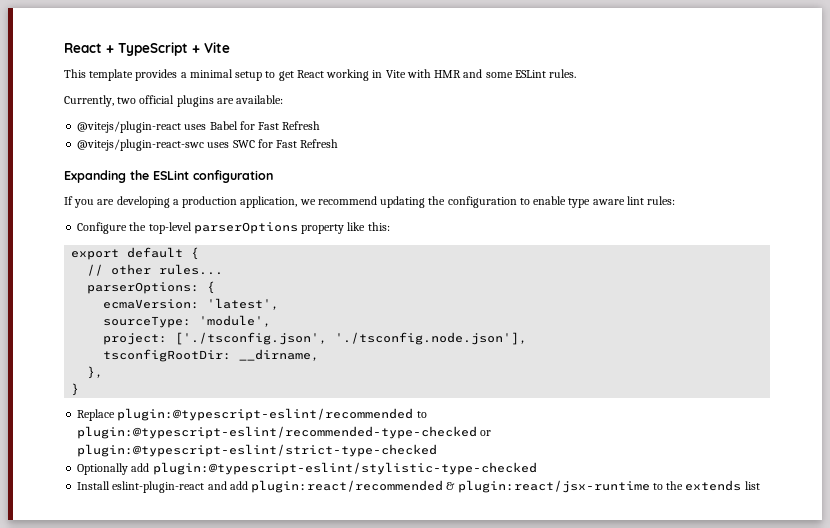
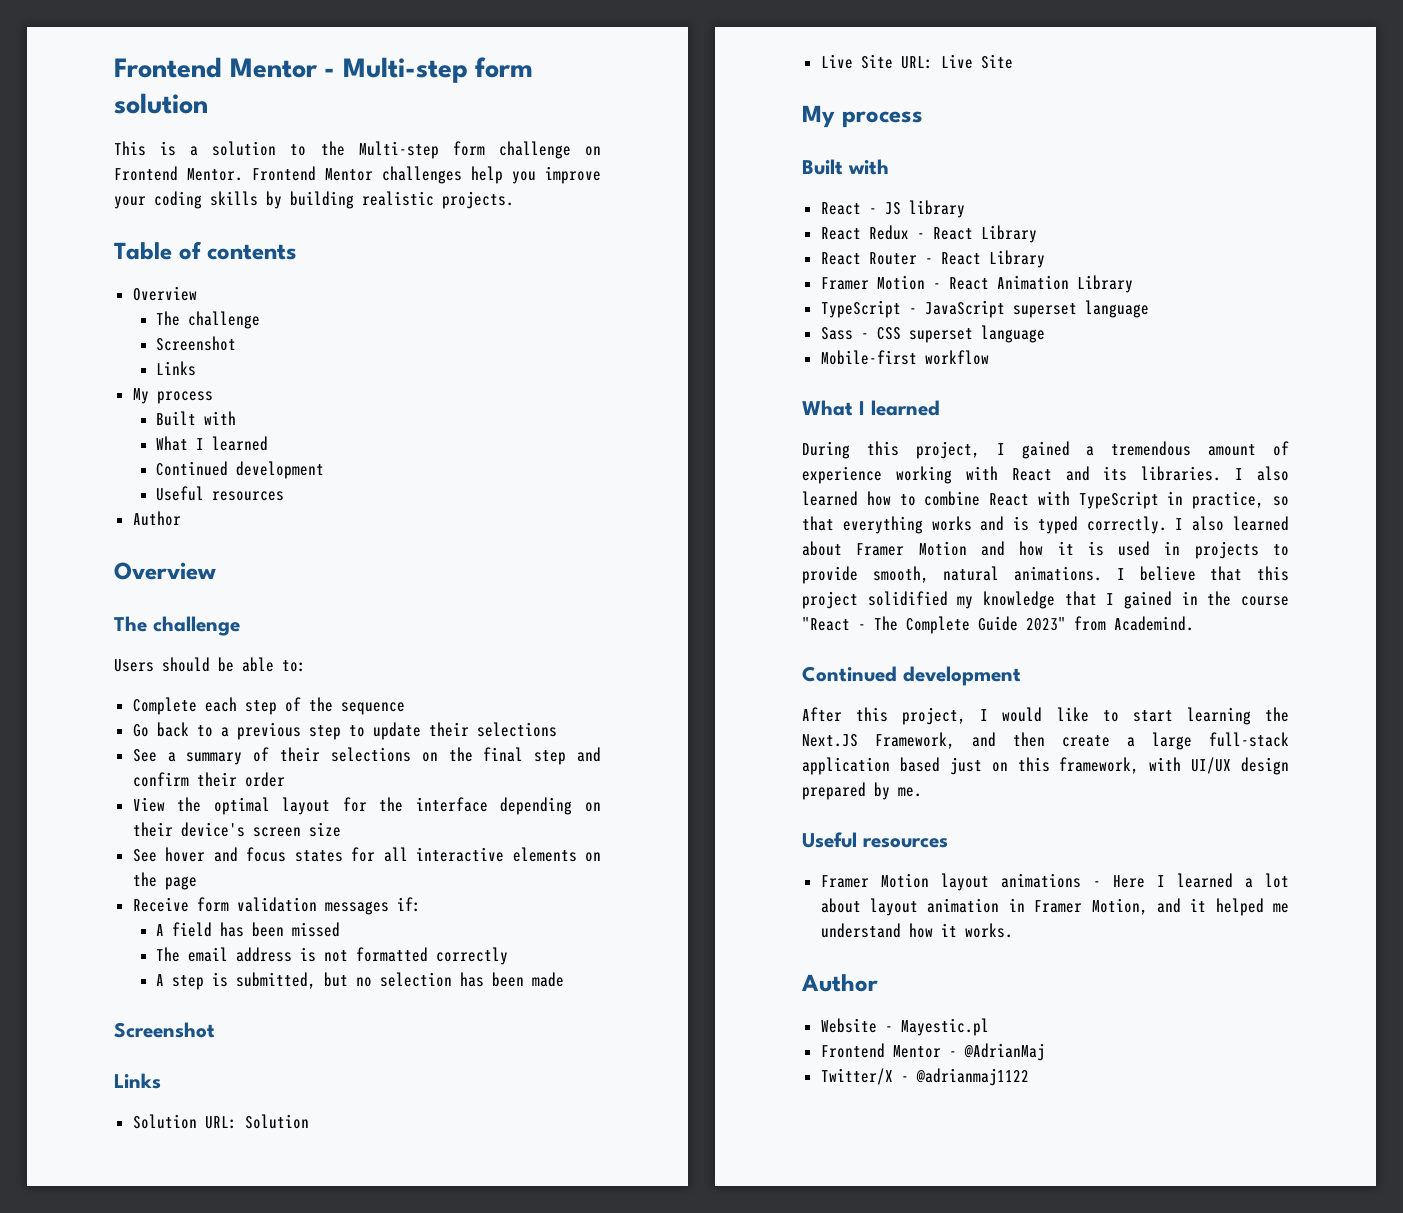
[64,42,230,56] [64,69,577,81] [64,95,284,107] [77,121,321,133] [77,139,339,151] [64,170,273,183] [64,196,676,208] [77,222,390,234] [71,247,200,260] [87,264,224,276] [87,281,216,294] [103,298,280,310] [103,315,272,328] [103,332,528,345] [103,349,320,362] [87,366,104,379] [71,383,80,396] [77,408,427,421] [77,426,492,439] [77,444,438,457] [77,462,537,475] [77,480,760,493] React + TypeScript + Vite // This template provides a minimal setup to get React working in Vite with HMR and some ESLint rules. // Currently, two official plugins are available: // @vitejs/plugin-react uses Babel for Fast Refresh // @vitejs/plugin-react-swc uses SWC for Fast Refresh // Expanding the ESLint configuration // If you are developing a production application, we recommend updating the configuration to enable type aware lint rules: // Configure the top-level parserOptions property like this: // export default { // // other rules... // parserOptions: { // ecmaVersion: 'latest', // sourceType: 'module', // project: ['./tsconfig.json', './tsconfig.node.json'], // tsconfigRootDir: __dirname, // }, // } // Replace plugin:@typescript-eslint/recommended to plugin:@typescript-eslint/recommended-type-checked or plugin:@typescript-eslint/strict-type-checked // Optionally add plugin:@typescript-eslint/stylistic-type-checked // Install eslint-plugin-react and add plugin:react/recommended & plugin:react/jsx-runtime to the extends list -> [114,57,534,83] [114,93,208,114] [114,141,601,159] [114,166,601,184] [114,191,514,209] [114,241,298,260] [132,286,197,301] [156,311,261,329] [156,336,237,351] [156,361,197,376] [132,388,213,404] [156,411,237,426] [156,436,269,451] [156,461,325,479] [156,486,285,501] [132,511,181,526] [114,562,216,580] [114,616,240,636] [114,657,306,672] [132,697,405,715] [132,722,557,740] [132,747,601,765] [132,772,285,787] [132,797,601,815] [132,822,341,837] [132,847,601,862] [132,872,197,890] [132,897,421,915] [156,922,341,937] [156,947,509,965] [156,972,565,990] [114,1022,215,1038] [114,1073,161,1089] [132,1114,309,1129] [820,54,1013,69] [802,105,923,128] [802,159,889,175] [820,200,965,218] [820,225,1037,243] [820,250,1045,268] [820,275,1133,293] [820,300,1149,318] [820,325,1045,343] [820,350,989,365] [802,400,940,416] [802,441,1289,459] [802,466,1289,484] [802,491,1289,509] [802,516,1289,534] [802,541,1289,559] [802,566,1289,584] [802,591,1289,609] [802,616,1194,634] [802,666,1021,686] [802,707,1289,725] [802,732,1289,750] [802,757,1289,775] [802,782,922,800] [802,832,948,848] [820,873,1290,891] [820,898,1289,916] [820,923,1013,938] [801,974,878,992] [820,1018,989,1036] [820,1043,1045,1061] [820,1068,1029,1086] Frontend Mentor - Multi-step form solution // This is a solution to the Multi-step form challenge on Frontend Mentor. Frontend Mentor challenges help you improve your coding skills by building realistic projects. // Table of contents // Overview // The challenge // Screenshot // Links // My process // Built with // What I learned // Continued development // Useful resources // Author // Overview // The challenge // Users should be able to: // Complete each step of the sequence // Go back to a previous step to update their selections // See a summary of their selections on the final step and confirm their order // View the optimal layout for the interface depending on their device's screen size // See hover and focus states for all interactive elements on the page // Receive form validation messages if: // A field has been missed // The email address is not formatted correctly // A step is submitted, but no selection has been made // Screenshot // Links // Solution URL: Solution // Live Site URL: Live Site // My process // Built with // React - JS library // React Redux - React Library // React Router - React Library // Framer Motion - React Animation Library // TypeScript - JavaScript superset language // Sass - CSS superset language // Mobile-first workflow // What I learned // During this project, I gained a tremendous amount of experience working with React and its libraries. I also learned how to combine React with TypeScript in practice, so that everything works and is typed correctly. I also learned about Framer Motion and how it is used in projects to provide smooth, natural animations. I believe that this project solidified my knowledge that I gained in the course "React - The Complete Guide 2023" from Academind. // Continued development // After this project, I would like to start learning the Next.JS Framework, and then create a large full-stack application based just on this framework, with UI/UX design prepared by me. // Useful resources // Framer Motion layout animations - Here I learned a lot about layout animation in Framer Motion, and it helped me understand how it works. // Author // Website - Mayestic.pl // Frontend Mentor - @AdrianMaj // Twitter/X - @adrianmaj1122

